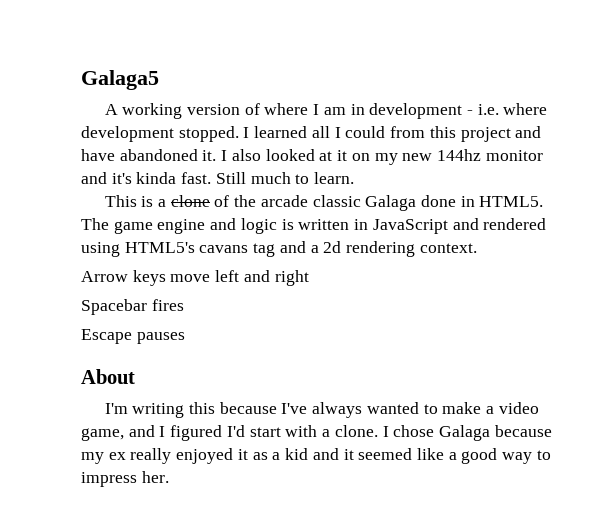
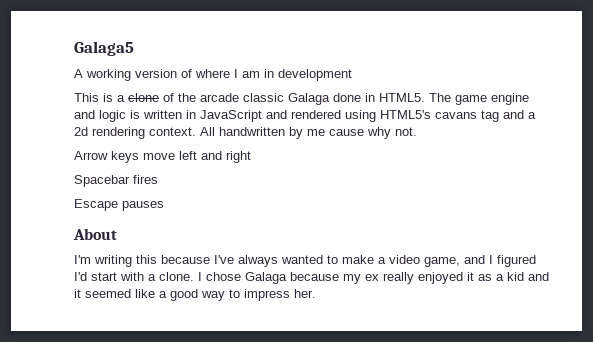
[467,103,548,115] [81,126,542,142] [81,149,543,165] [81,172,355,184] - i.e. where development stopped. I learned all I could from this project and have abandoned it. I also looked at it on my new 144hz monitor and it's kinda fast. Still much to learn. -> (352, 75) none
(477, 248) none -> [200,127,417,139] All handwritten by me cause why not.

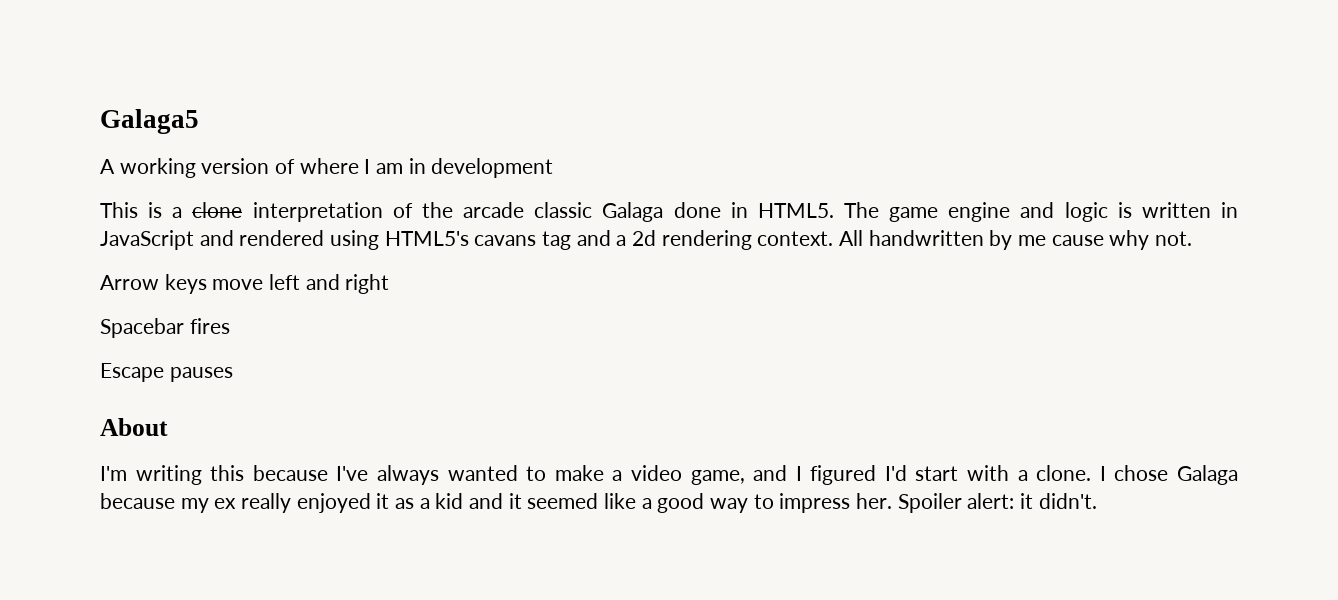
(159, 97) none -> [252,202,383,222] interpretation
(316, 293) none -> [897,493,1097,513] Spoiler alert: it didn't.

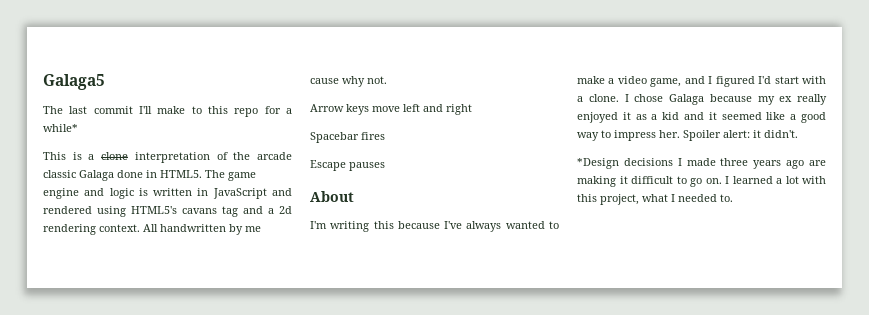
[100,158,554,178] A working version of where I am in development -> [43,106,292,117] [43,124,78,132] The last commit I'll make to this repo for a while*
(1097, 501) none -> [577,158,826,169] [577,176,826,187] [577,194,733,205] // *Design decisions I made three years ago are making it difficult to go on. I learned a lot with this project, what I needed to.

